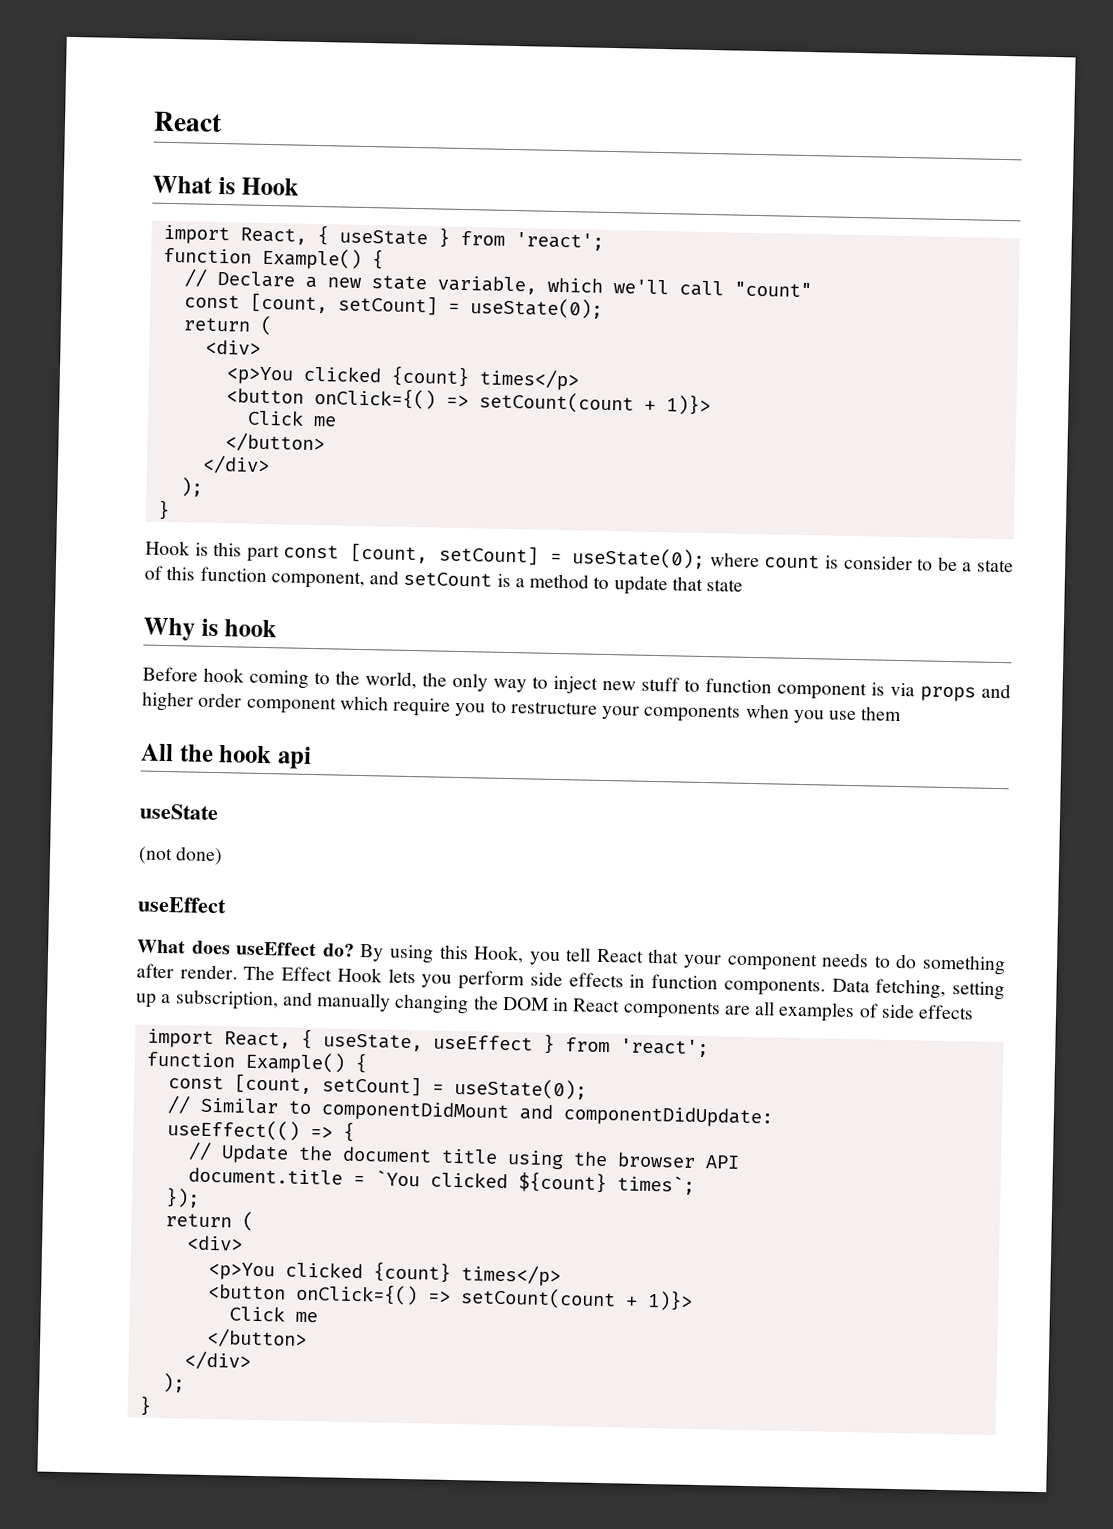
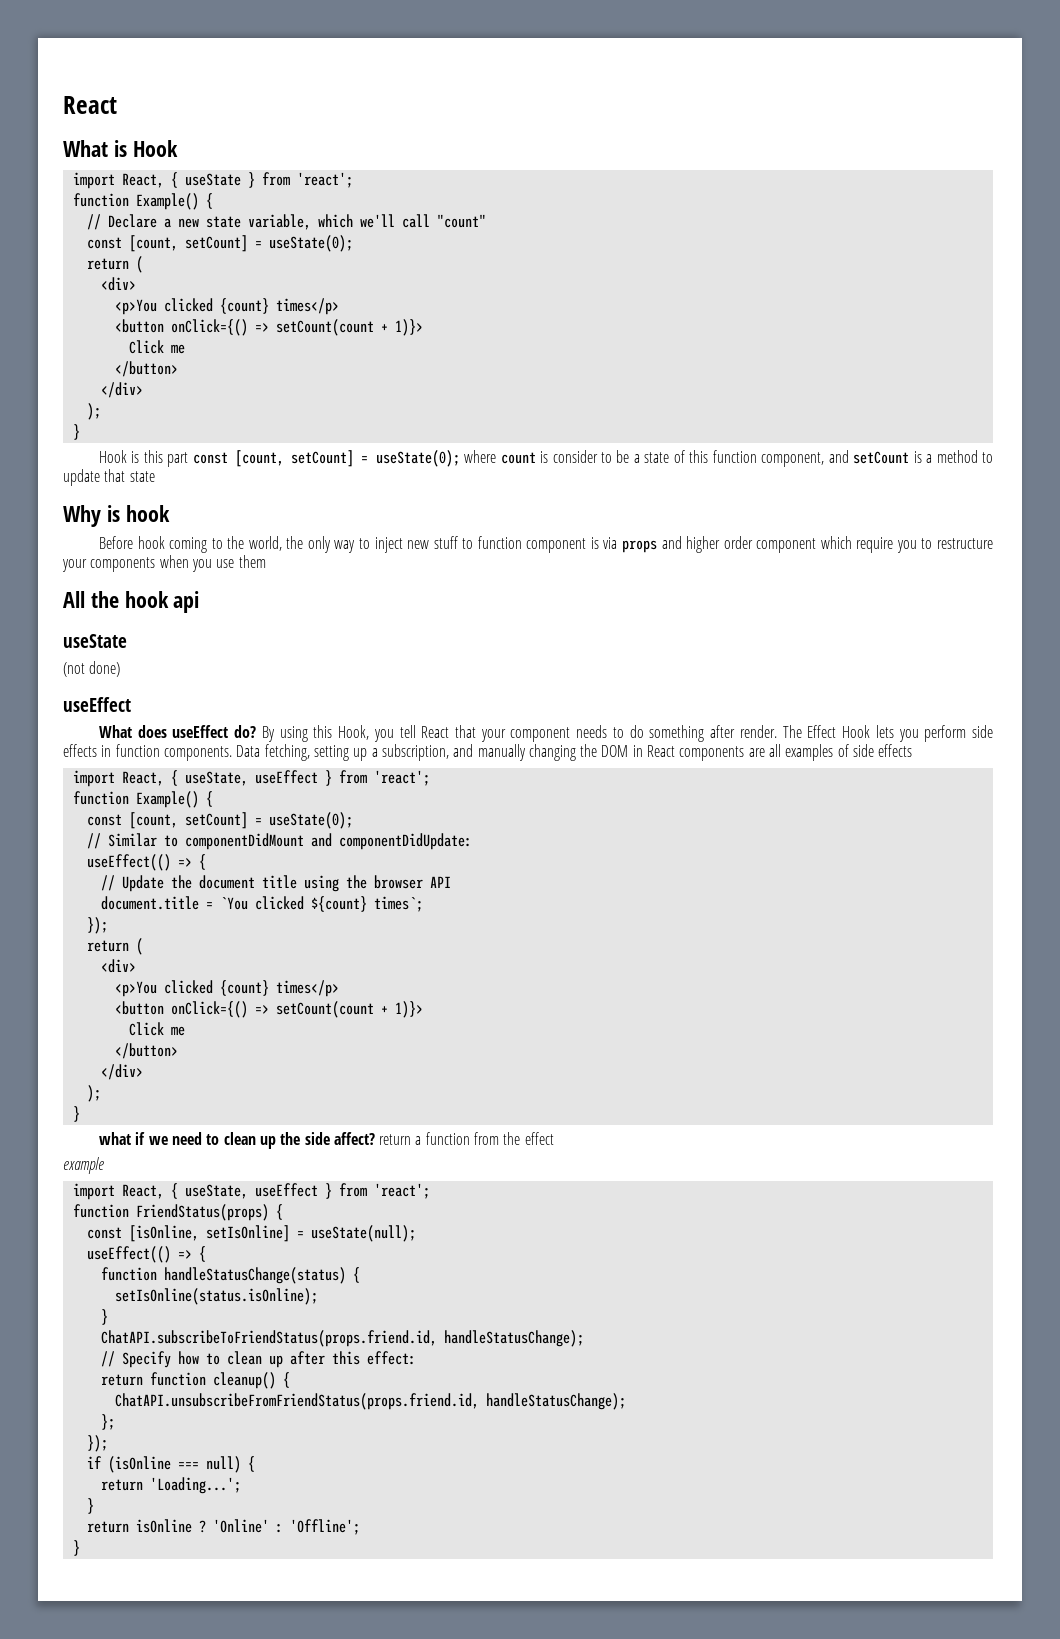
(152, 1405) none -> [98,1132,554,1149] [63,1157,104,1174] [72,1183,430,1200] [72,1204,283,1221] [86,1225,416,1242] [86,1246,206,1263] [100,1267,360,1284] [114,1288,318,1305] [100,1309,108,1325] [100,1330,584,1347] [100,1351,416,1368] [100,1372,290,1389] [114,1393,626,1410] [100,1414,115,1430] [86,1435,108,1452] [86,1456,255,1473] [100,1477,241,1494] [86,1498,94,1514] [86,1519,360,1535] [72,1540,80,1556] // what if we need to clean up the side affect? return a function from the effect // example // import React, { useState, useEffect } from 'react'; // function FriendStatus(props) { // const [isOnline, setIsOnline] = useState(null); // useEffect(() => { // function handleStatusChange(status) { // setIsOnline(status.isOnline); // } // ChatAPI.subscribeToFriendStatus(props.friend.id, handleStatusChange); // // Specify how to clean up after this effect: // return function cleanup() { // ChatAPI.unsubscribeFromFriendStatus(props.friend.id, handleStatusChange); // }; // }); // if (isOnline === null) { // return 'Loading...'; // } // return isOnline ? 'Online' : 'Offline'; // }

